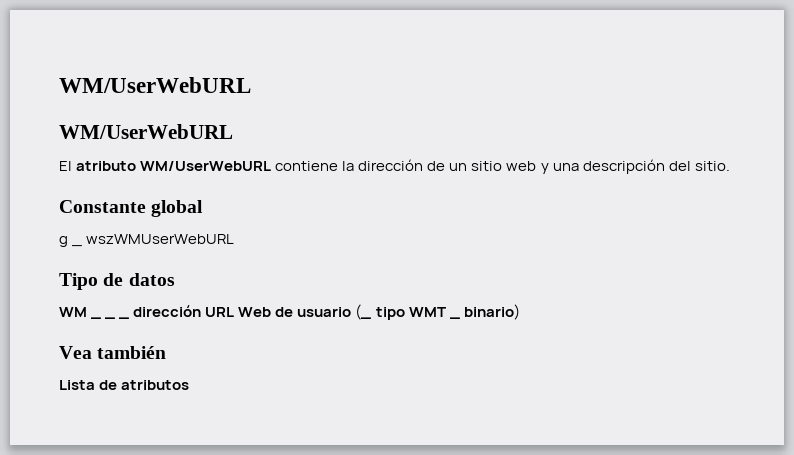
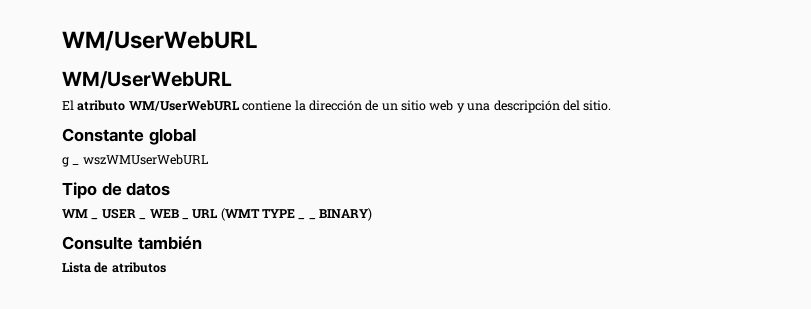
[105,317,130,319] [133,304,446,320] [449,304,520,320] [59,346,92,359] _ _ dirección URL Web de usuario (_ tipo WMT _ binario) // Vea -> [101,208,147,220] [149,209,179,218] [181,208,295,221] [298,208,373,221] [62,236,133,250] USER _ WEB _ URL (WMT TYPE _ _ BINARY) // Consulte

